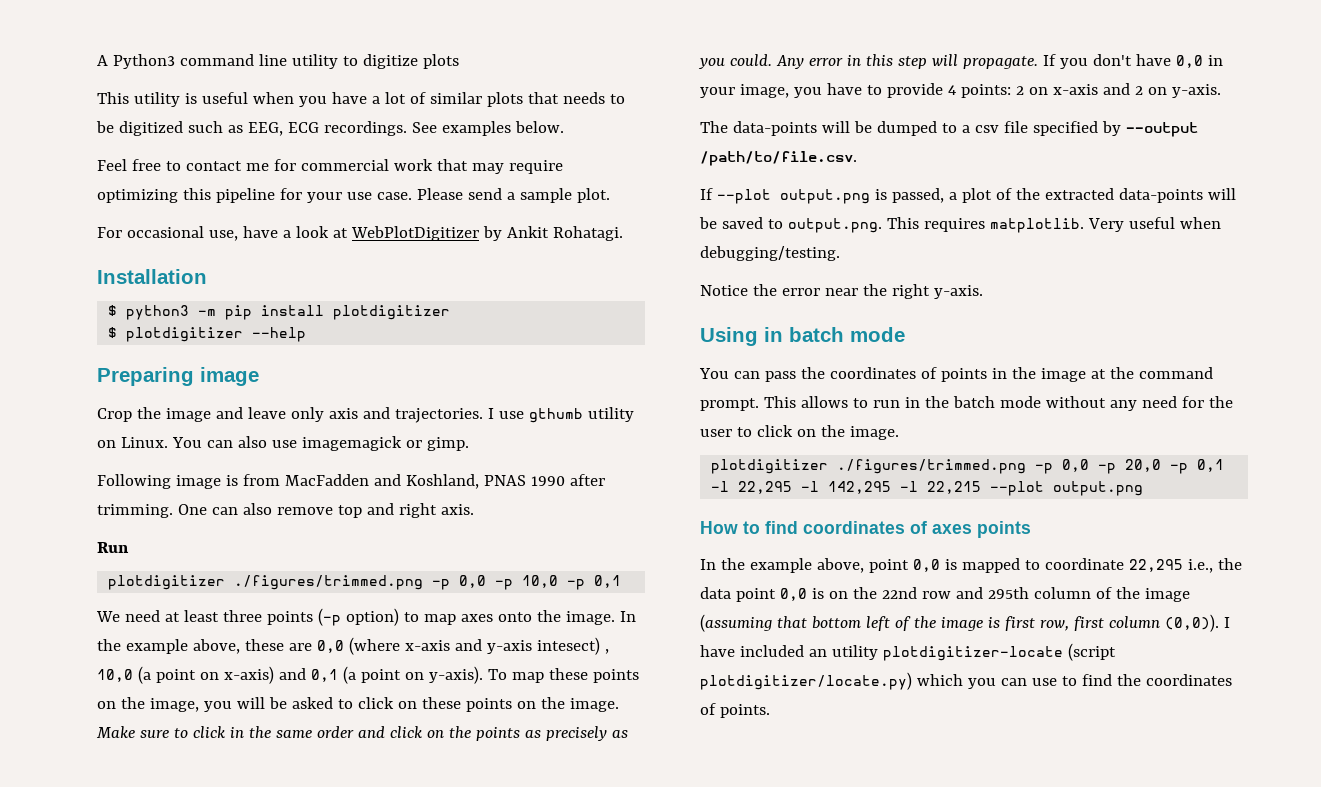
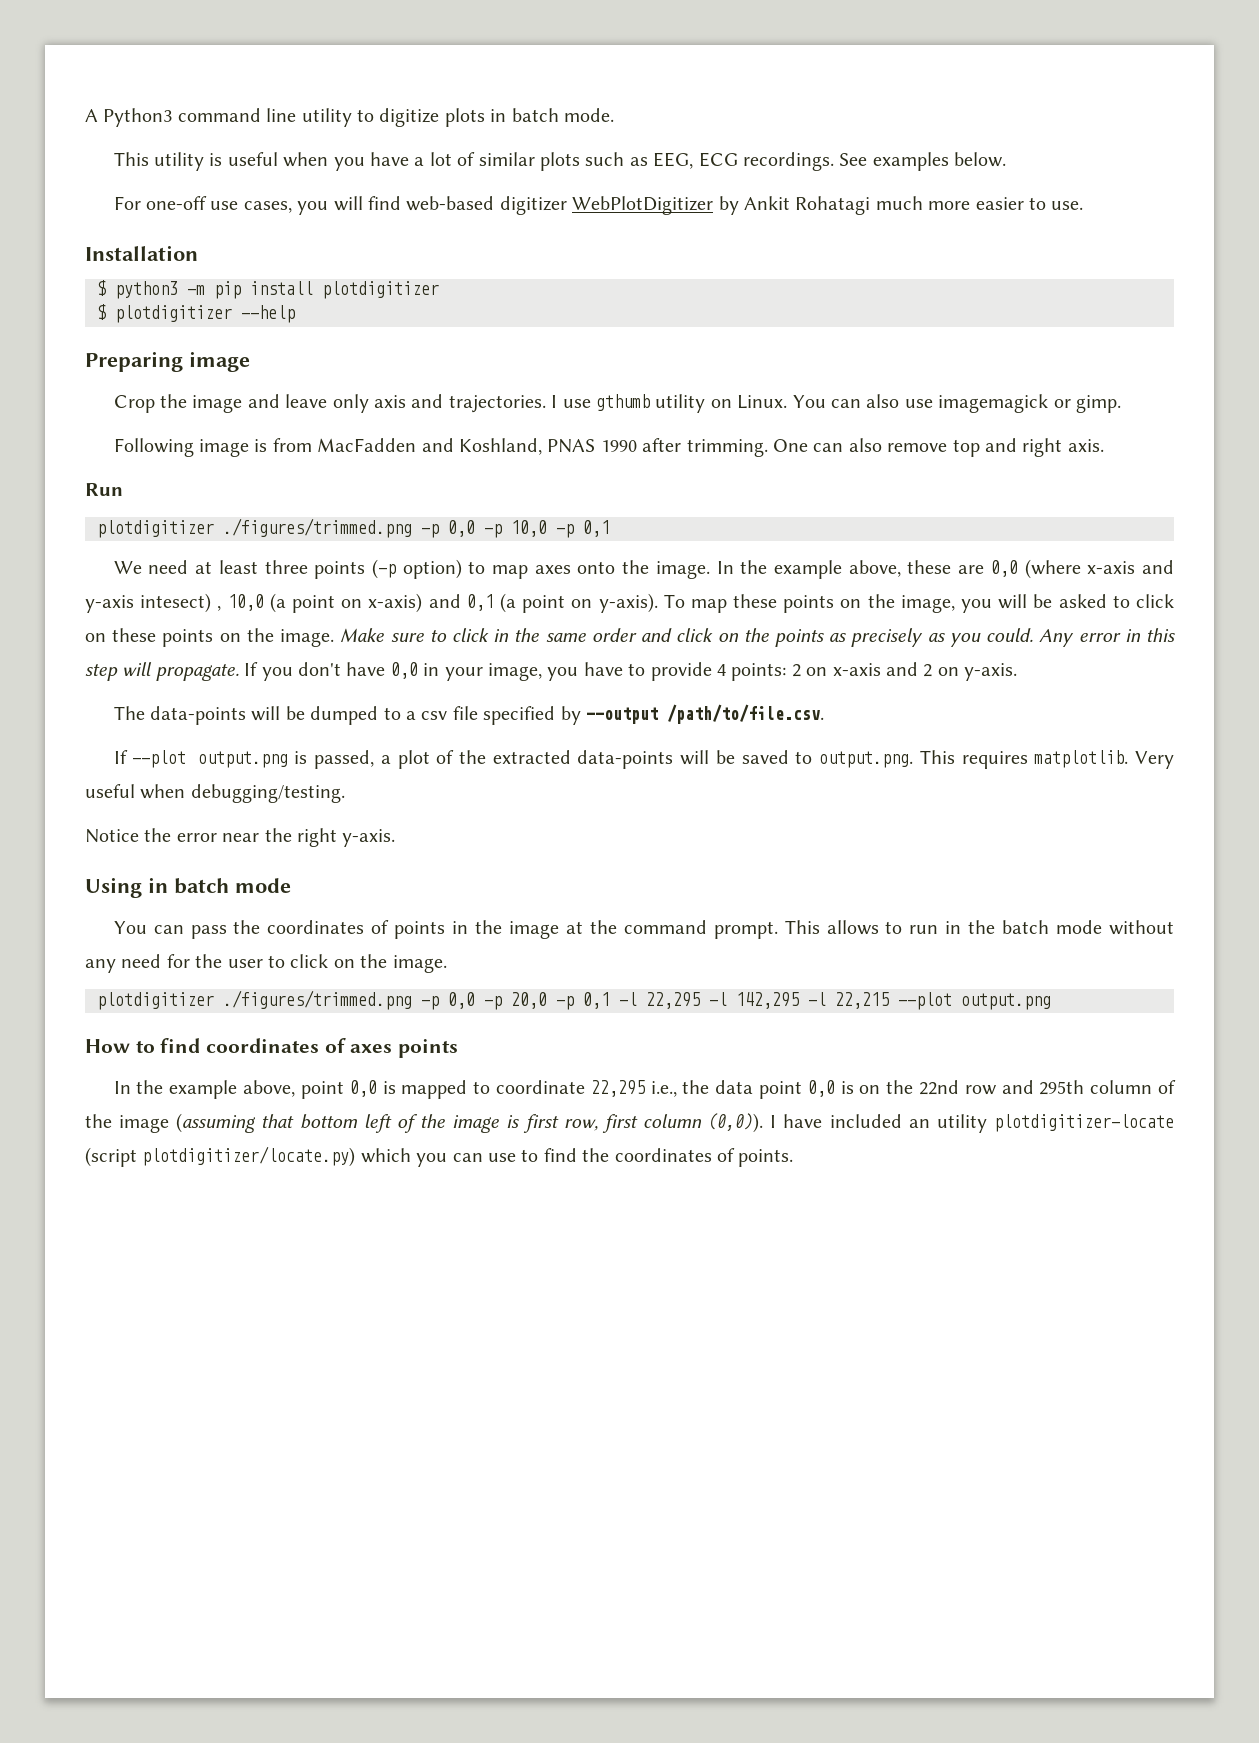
(459, 61) none -> [490,108,614,122] in batch mode.
[527,92,625,104] [96,121,183,136] that needs to be digitized -> (581, 161) none
[97,159,563,174] [97,188,610,203] [97,226,623,241] Feel free to contact me for commercial work that may require optimizing this pipeline for your use case. Please send a sample plot. // For occasional use, have a look at WebPlotDigitizer by Ankit Rohatagi. -> [113,196,1084,215] For one-off use cases, you will find web-based digitizer WebPlotDigitizer by Ankit Rohatagi much more easier to use.

